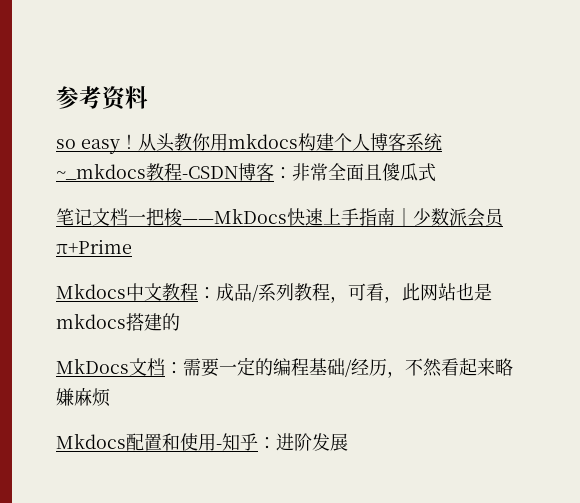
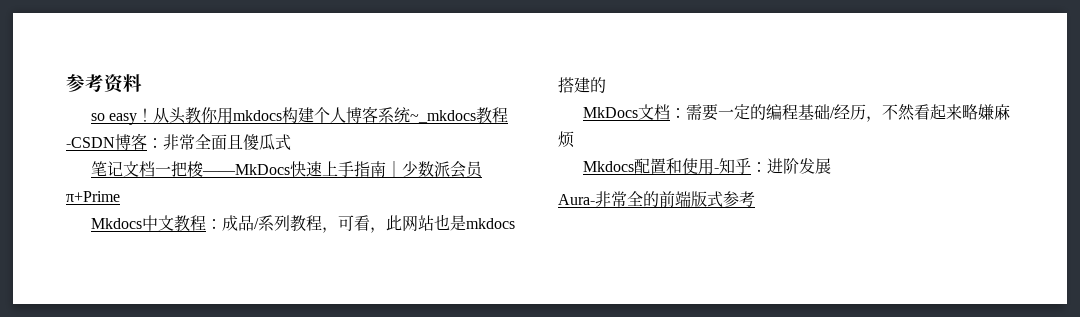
(348, 442) none -> [558,191,755,207] // Aura-非常全的前端版式参考

